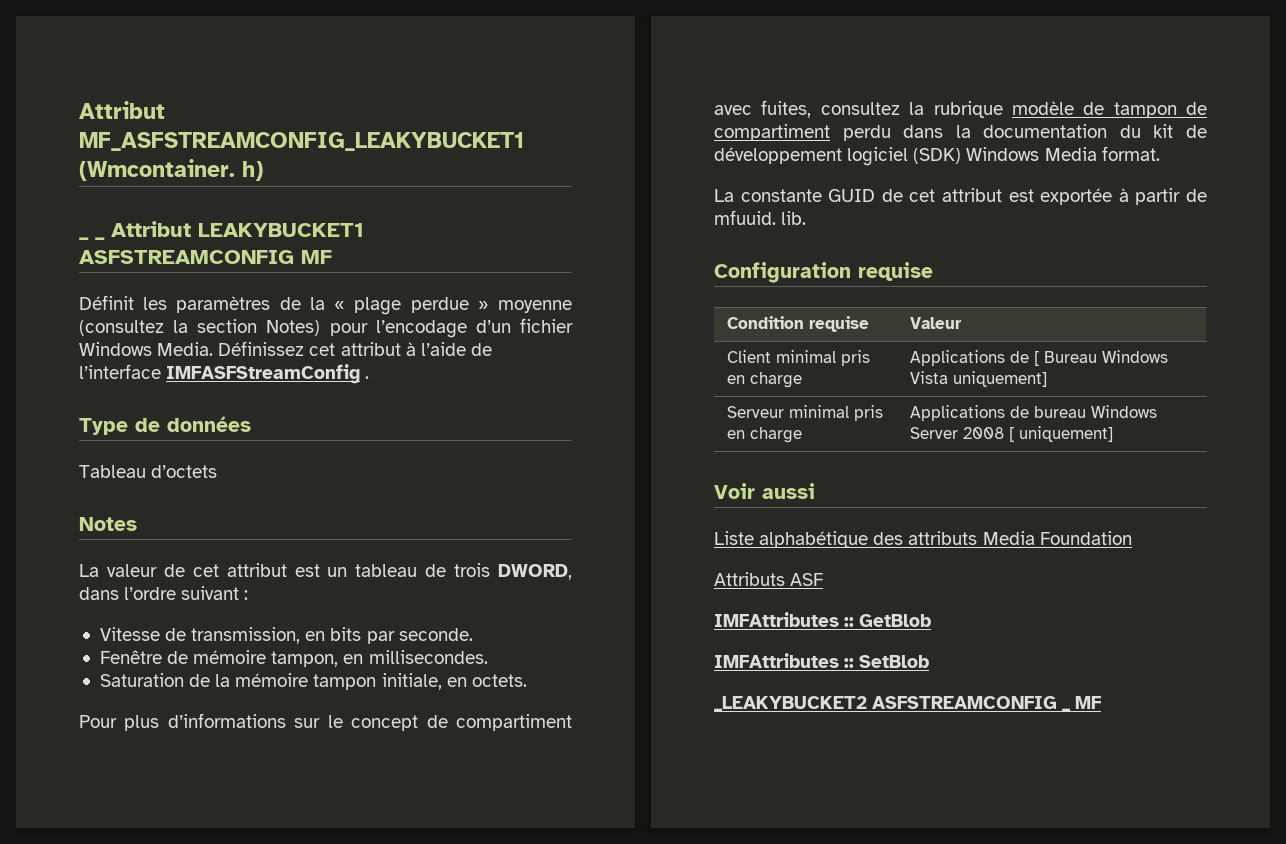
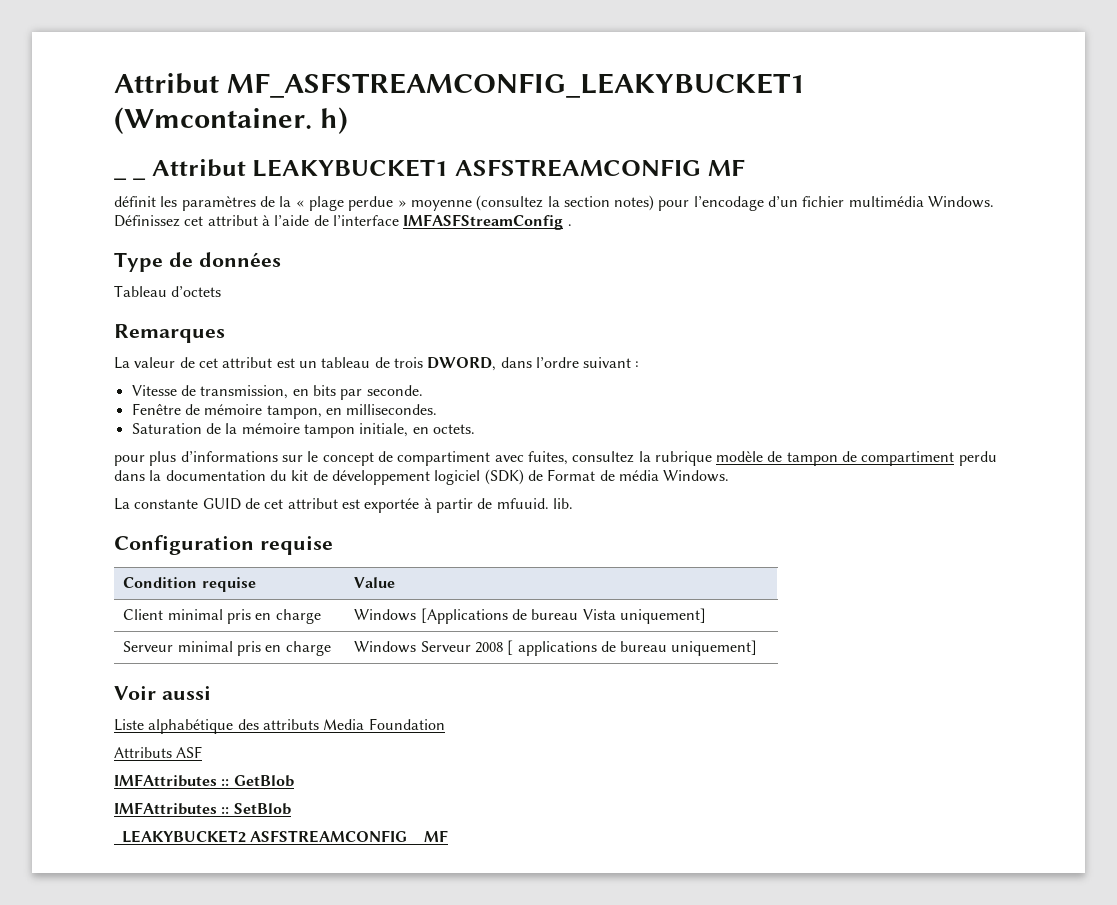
[79,295,134,310] Définit -> [114,196,156,207] définit
[266,320,321,336] Notes) -> [614,195,655,211] notes)
[79,342,214,356] Windows Media. -> [848,196,995,208] multimédia Windows.
[79,517,137,531] Notes -> [114,324,225,343] Remarques
[79,715,117,728] Pour -> [114,455,145,466] pour
[966,146,1160,161] Windows Media format. -> [527,469,730,482] de Format de média Windows.
[909,317,962,329] Valeur -> [354,577,396,588] Value
[909,350,1168,366] Applications de [ Bureau Windows -> [354,608,579,624] Windows [Applications de bureau
[909,405,1157,421] [909,427,1014,442] Applications de bureau Windows Server 2008 [ -> [354,640,668,656] Windows Serveur 2008 [ applications de bureau

